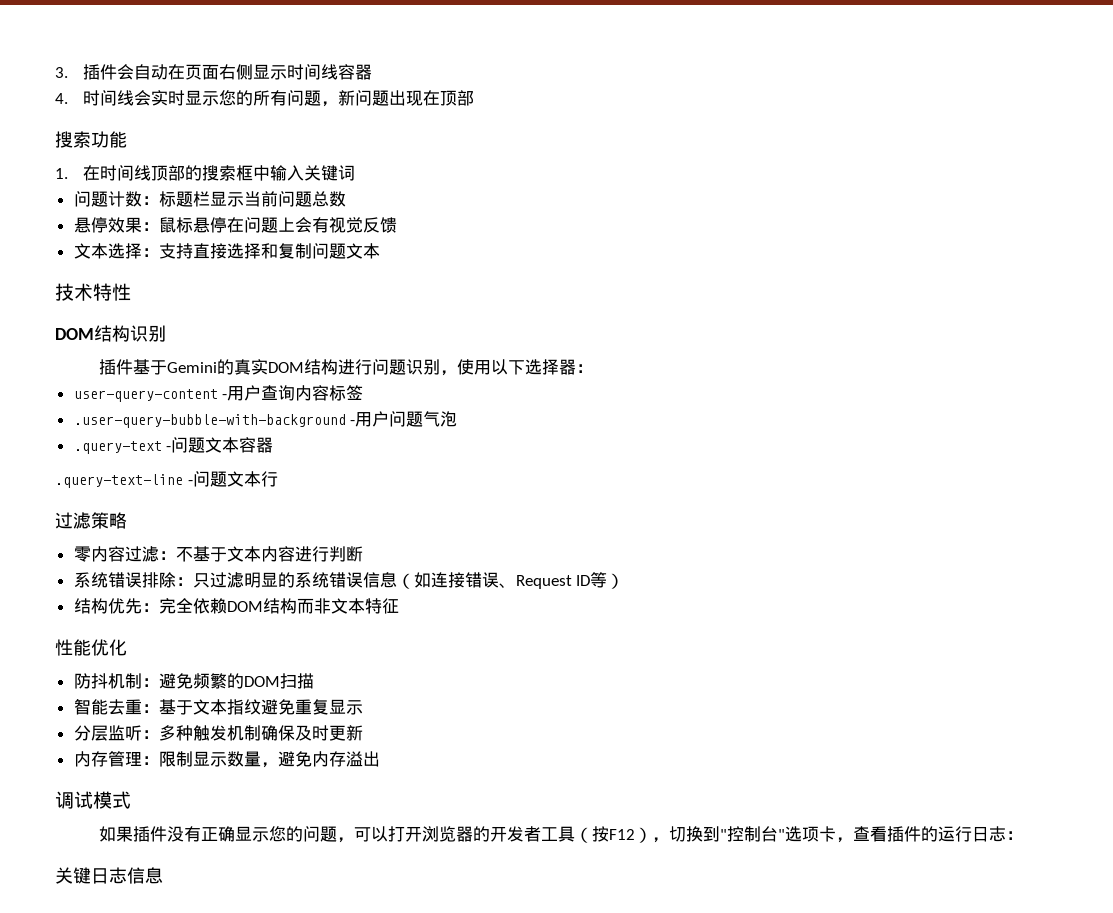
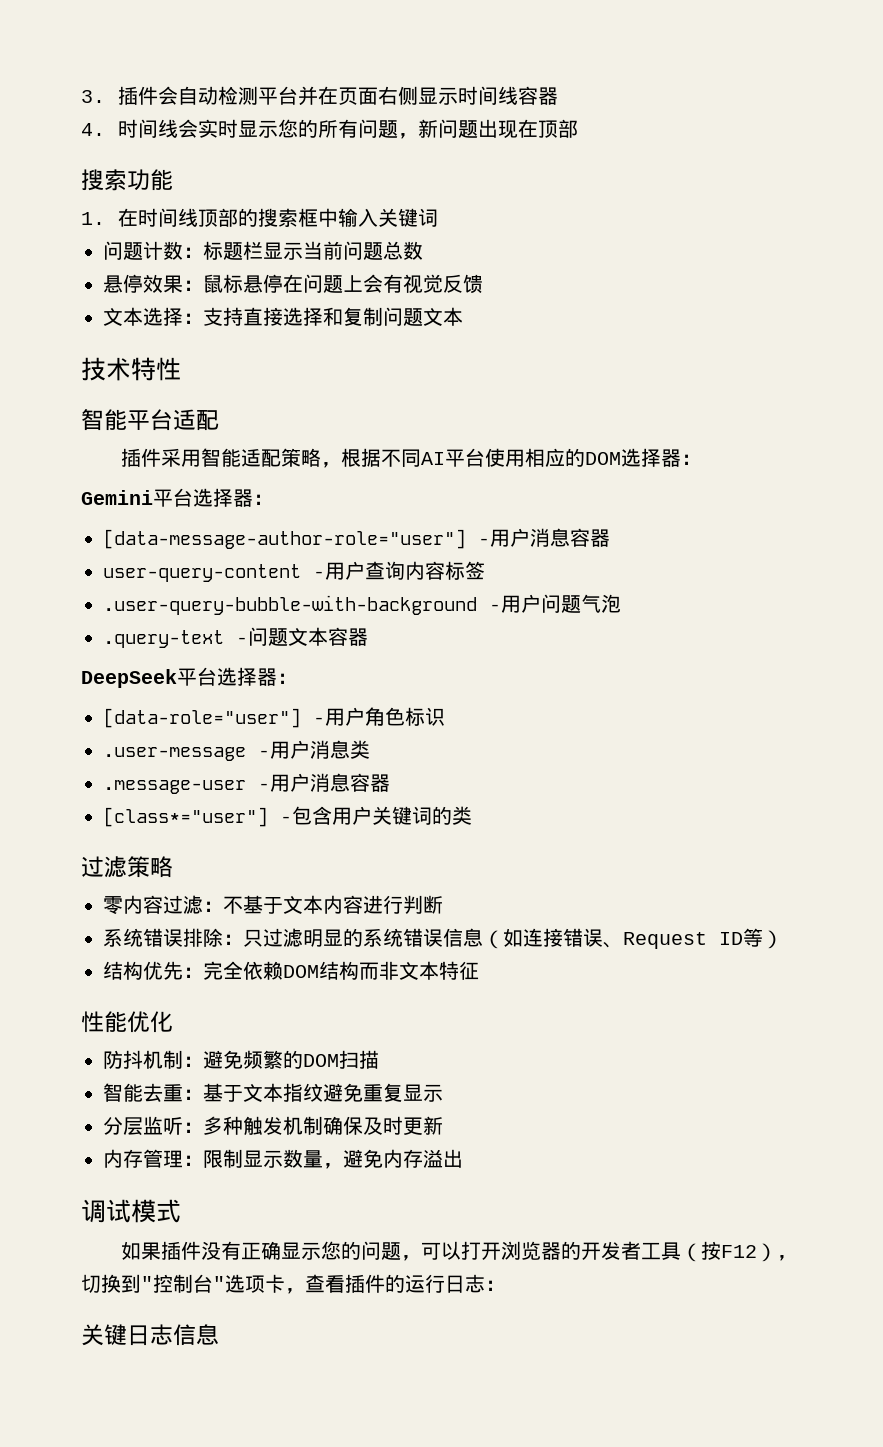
(168, 72) none -> [217,86,318,106] 检测平台并
[55,325,166,342] [98,359,593,376] DOM结构识别 // 插件基于Gemini的真实DOM结构进行问题识别，使用以下选择器： -> [81,409,219,431] [121,448,702,468] [81,488,273,507] [103,528,610,549] 智能平台适配 // 插件采用智能适配策略，根据不同AI平台使用相应的DOM选择器： // Gemini平台选择器： // [data-message-author-role="user"] -用户消息容器
[55,471,278,488] .query-text-line -问题文本行 -> [81,667,297,688] [103,707,445,728] [103,740,370,761] [103,773,390,794] [103,806,472,827] DeepSeek平台选择器： // [data-role="user"] -用户角色标识 // .user-message -用户消息类 // .message-user -用户消息容器 // [class*="user"] -包含用户关键词的类

